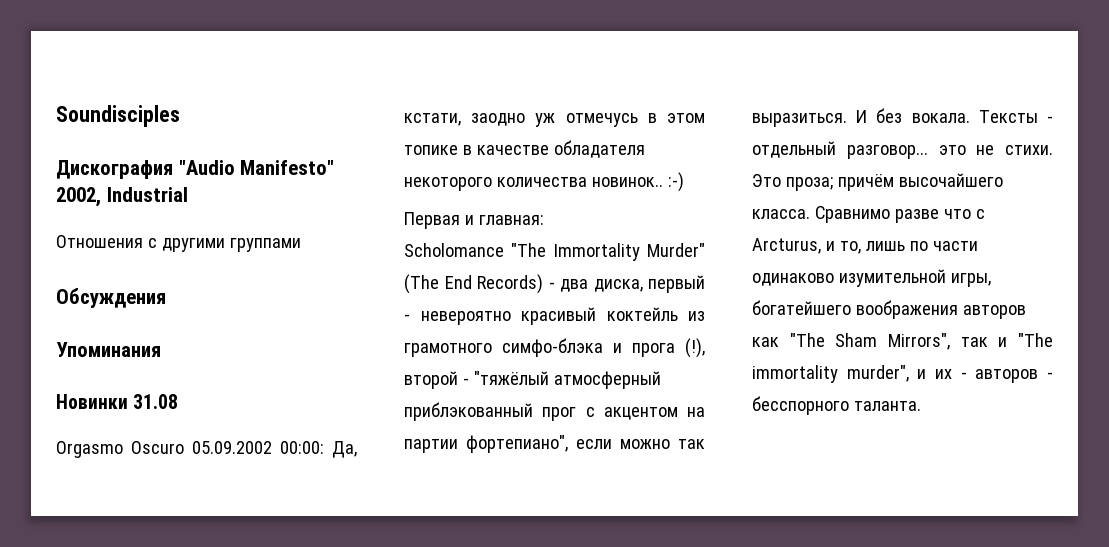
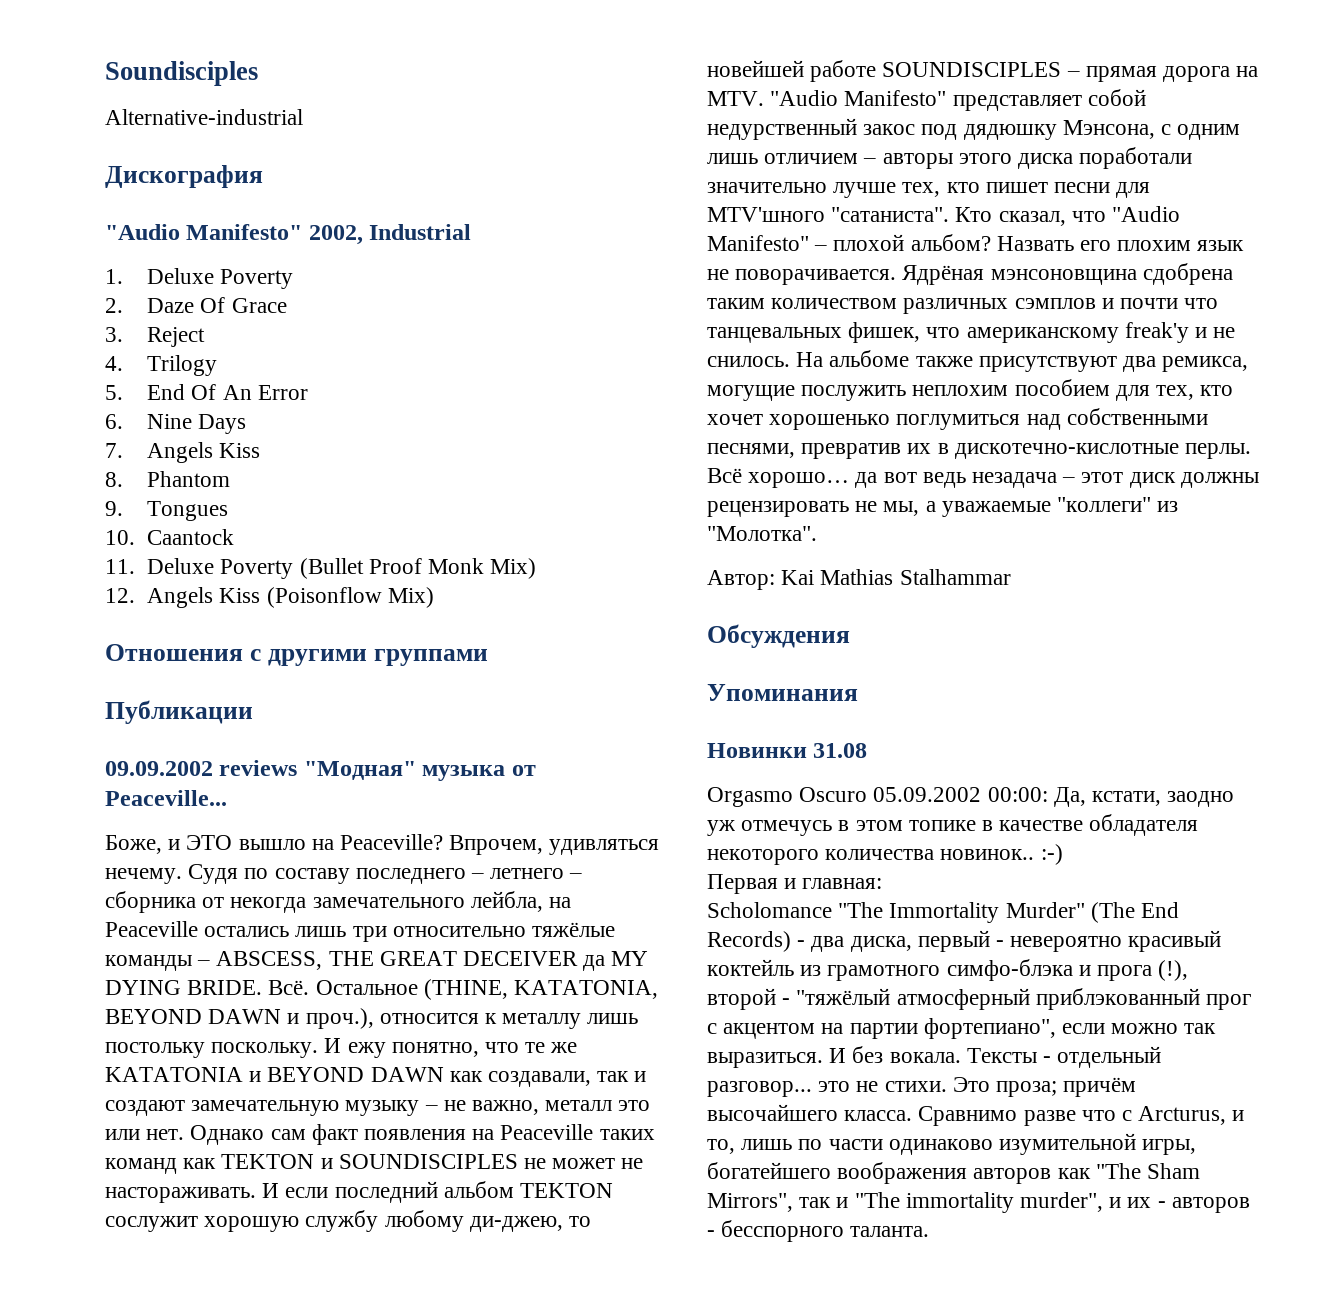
(180, 116) none -> [105,109,303,125] // Alternative-industrial
(173, 169) none -> (263, 176) //
[56,235,301,252] Отношения с другими группами -> [105,268,294,289] [105,297,287,313] [105,327,206,347] [105,355,218,376] [105,384,308,400] [105,414,247,434] [105,442,261,463] [105,471,231,487] [105,501,229,521] [105,529,235,545] [105,558,537,579] [105,587,434,608] [105,644,488,666] [105,700,253,724] [105,760,536,781] [105,790,227,806] [105,834,660,855] [105,864,583,884] [105,891,572,913] [105,921,616,942] [105,951,649,971] [105,979,659,1000] [105,1008,639,1029] [105,1038,578,1058] [105,1067,647,1087] [105,1100,651,1116] [105,1124,655,1145] [105,1154,644,1174] [105,1181,614,1203] [105,1210,592,1232] [707,60,1259,82] [707,89,1146,111] [707,118,1241,140] [707,147,1193,169] [707,182,1151,198] [707,206,1181,226] [707,234,1245,251] [707,263,1233,285] [707,298,1219,314] [707,322,1236,343] [707,350,1249,372] [707,379,1234,401] [707,408,1208,430] [707,443,1252,459] [707,468,1259,488] [707,497,1179,517] [707,526,817,541] [707,569,1011,590] 1. Deluxe Poverty // 2. Daze Of Grace // 3. Reject // 4. Trilogy // 5. End Of An Error // 6. Nine Days // 7. Angels Kiss // 8. Phantom // 9. Tongues // 10. Caantock // 11. Deluxe Poverty (Bullet Proof Monk Mix) // 12. Angels Kiss (Poisonflow Mix) // Отношения с другими группами // Публикации // 09.09.2002 reviews "Модная" музыка от Peaceville... // Боже, и ЭТО вышло на Peaceville? Впрочем, удивляться нечему. Судя по составу последнего – летнего – сборника от некогда замечательного лейбла, на Peaceville остались лишь три относительно тяжёлые команды – ABSCESS, THE GREAT DECEIVER да MY DYING BRIDE. Всё. Остальное (THINE, KATATONIA, BEYOND DAWN и проч.), относится к металлу лишь постольку поскольку. И ежу понятно, что те же KATATONIA и BEYOND DAWN как создавали, так и создают замечательную музыку – не важно, металл это или нет. Однако сам факт появления на Peaceville таких команд как TEKTON и SOUNDISCIPLES не может не настораживать. И если последний альбом TEKTON сослужит хорошую службу любому ди-джею, то новейшей работе SOUNDISCIPLES – прямая дорога на MTV. "Audio Manifesto" представляет собой недурственный закос под дядюшку Мэнсона, с одним лишь отличием – авторы этого диска поработали значительно лучше тех, кто пишет песни для MTV'шного "сатаниста". Кто сказал, что "Audio Manifesto" – плохой альбом? Назвать его плохим язык не поворачивается. Ядрёная мэнсоновщина сдобрена таким количеством различных сэмплов и почти что танцевальных фишек, что американскому freak'у и не снилось. На альбоме также присутствуют два ремикса, могущие послужить неплохим пособием для тех, кто хочет хорошенько поглумиться над собственными песнями, превратив их в дискотечно-кислотные перлы. Всё хорошо… да вот ведь незадача – этот диск должны рецензировать не мы, а уважаемые "коллеги" из "Молотка". // Автор: Kai Mathias Stalhammar

